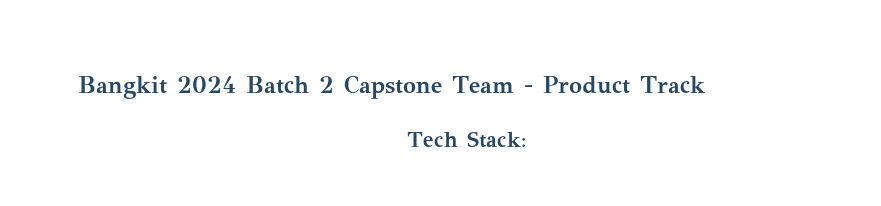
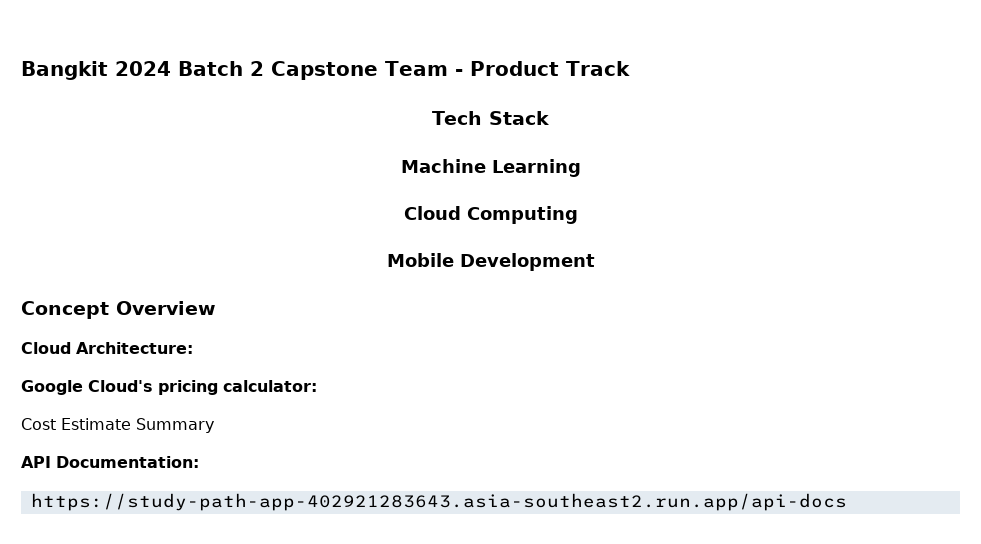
[466,131,526,148] Stack: -> [489,111,550,125] [400,159,581,177] [403,206,578,224] [386,253,595,271] [21,301,216,319] [21,342,193,354] [21,380,317,395] [21,418,214,433] [21,456,199,468] [30,493,847,511] Stack // Machine Learning // Cloud Computing // Mobile Development // Concept Overview // Cloud Architecture: // Google Cloud's pricing calculator: // Cost Estimate Summary // API Documentation: // https://study-path-app-402921283643.asia-southeast2.run.app/api-docs

